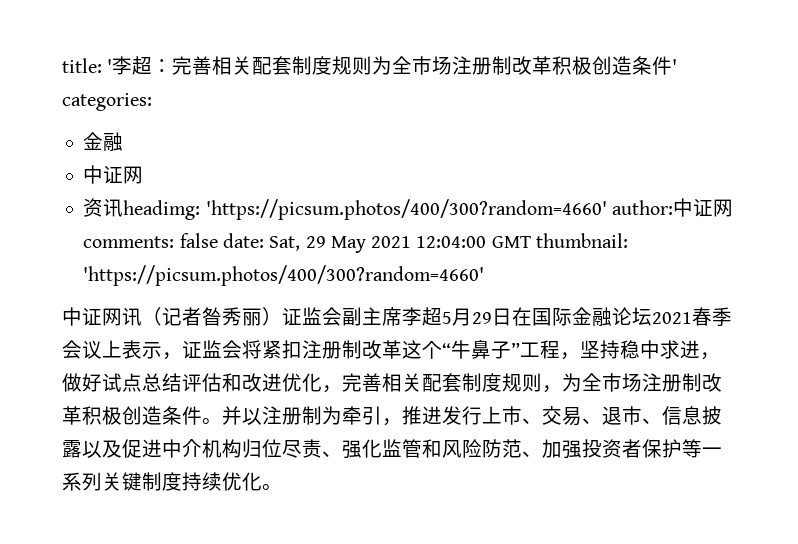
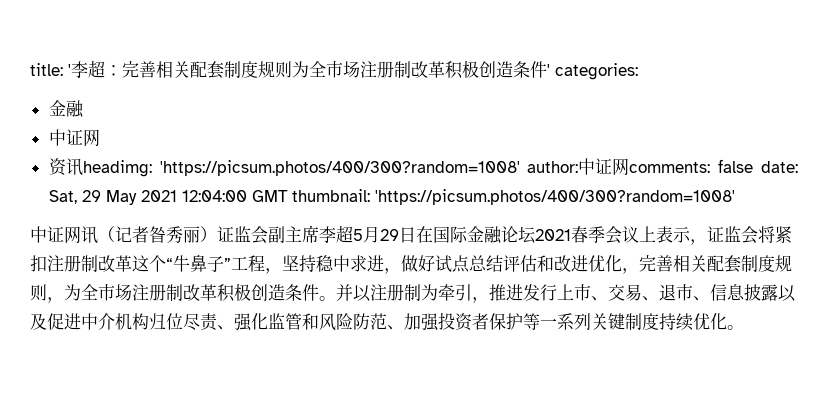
[205,199,607,220] 'https://picsum.photos/400/300?random=4660' -> [159,160,520,176] 'https://picsum.photos/400/300?random=1008'
[83,265,485,286] 'https://picsum.photos/400/300?random=4660' -> [374,189,735,205] 'https://picsum.photos/400/300?random=1008'

